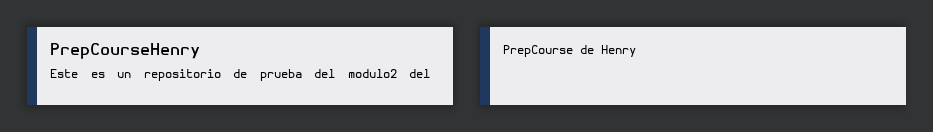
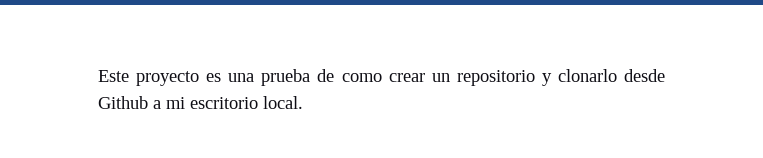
[50,43,200,59] [50,69,430,81] [503,45,636,57] PrepCourseHenry // Este es un repositorio de prueba del modulo2 del PrepCourse de Henry -> [98,69,665,86] [98,96,303,109] Este proyecto es una prueba de como crear un repositorio y clonarlo desde Github a mi escritorio local.

